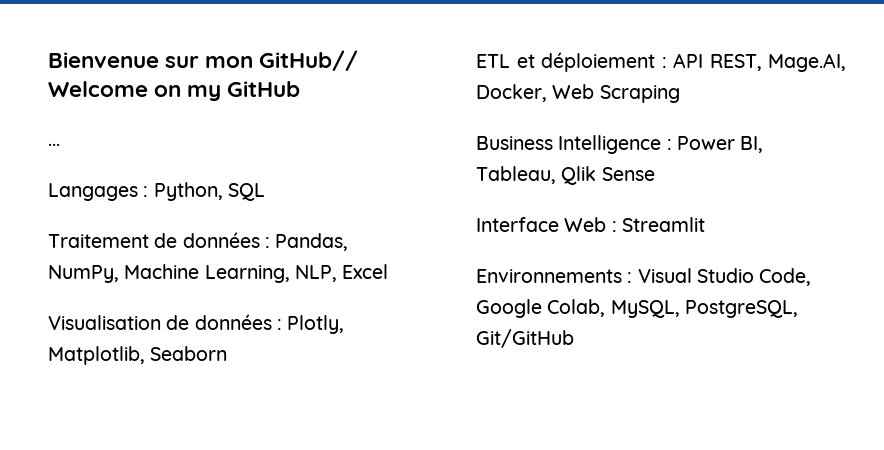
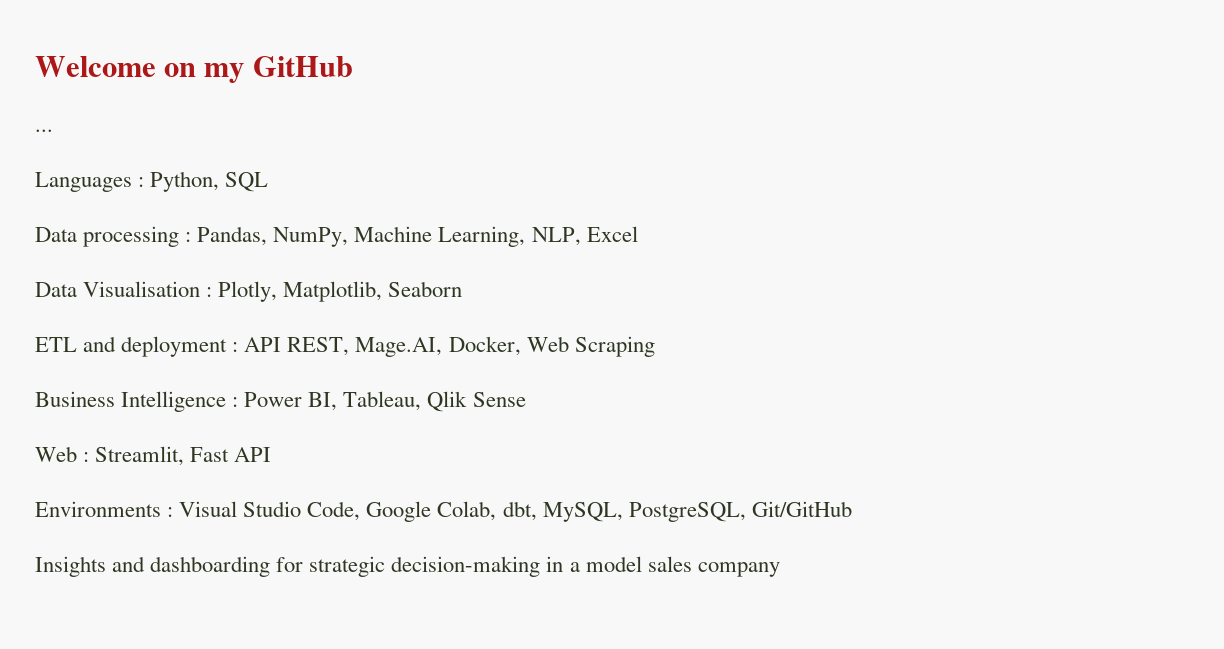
[48,50,359,71] Bienvenue sur mon GitHub// -> (35, 66) none
[48,183,138,201] Langages -> [35,172,132,192] Languages
[48,232,260,248] Traitement de données -> [35,226,180,247] Data processing
[48,314,272,330] Visualisation de données -> [35,281,201,297] Data Visualisation
[516,52,655,72] et déploiement -> [83,336,228,357] and deployment
[476,217,559,232] Interface -> (526, 399) none
[621,217,705,232] [476,269,622,283] Streamlit // Environnements -> [95,446,272,466] [35,501,161,517] Streamlit, Fast API // Environments
(606, 308) none -> [502,501,537,521] dbt,
(574, 338) none -> [35,556,780,577] // Insights and dashboarding for strategic decision-making in a model sales company

